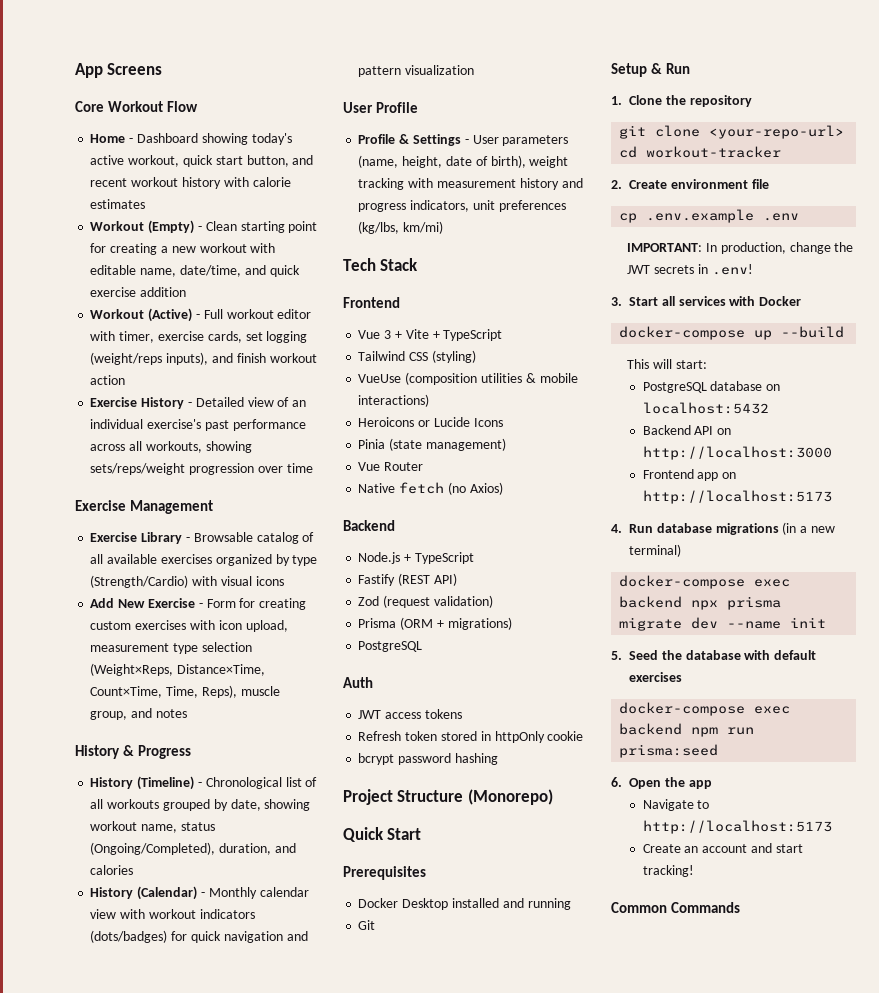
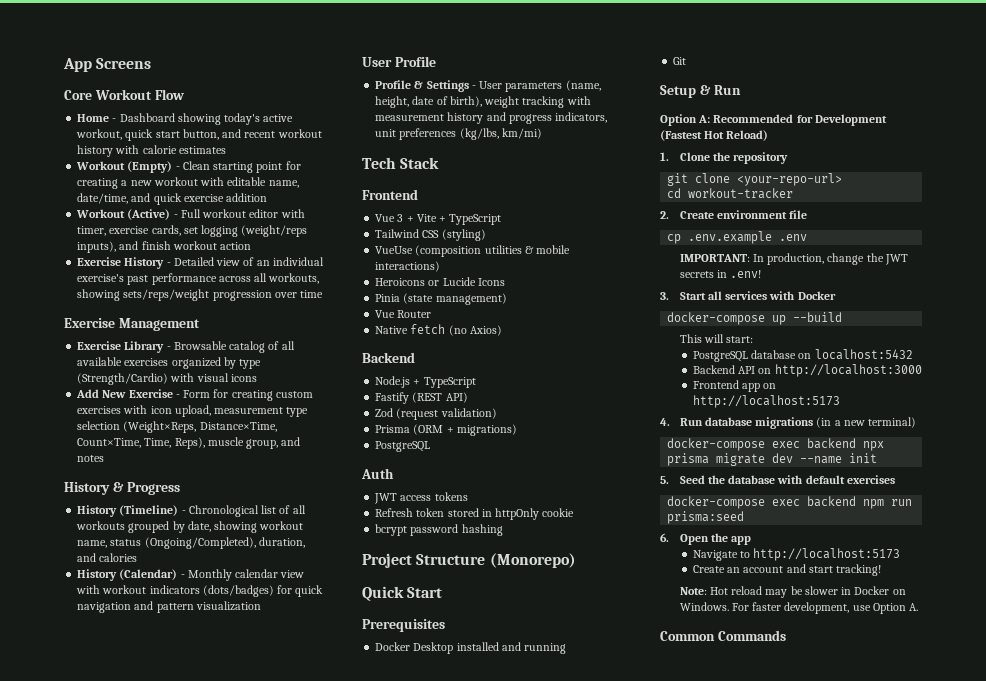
(691, 68) none -> [660,114,887,126] [660,130,769,141] // Option A: Recommended for Development (Fastest Hot Reload)
(694, 871) none -> [679,586,906,598] [679,602,919,614] // Note: Hot reload may be slower in Docker on Windows. For faster development, use Option A.

